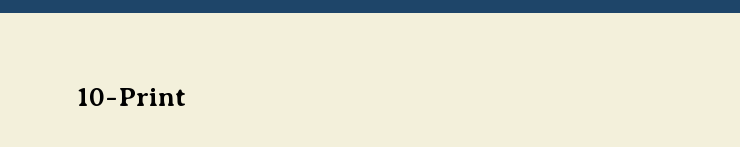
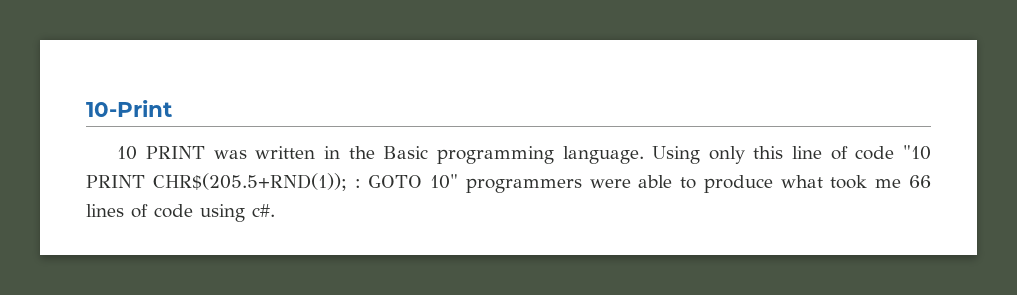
(186, 97) none -> [117,145,932,164] [86,173,931,193] [86,204,275,222] // 10 PRINT was written in the Basic programming language. Using only this line of code "10 PRINT CHR$(205.5+RND(1)); : GOTO 10" programmers were able to produce what took me 66 lines of code using c#.

